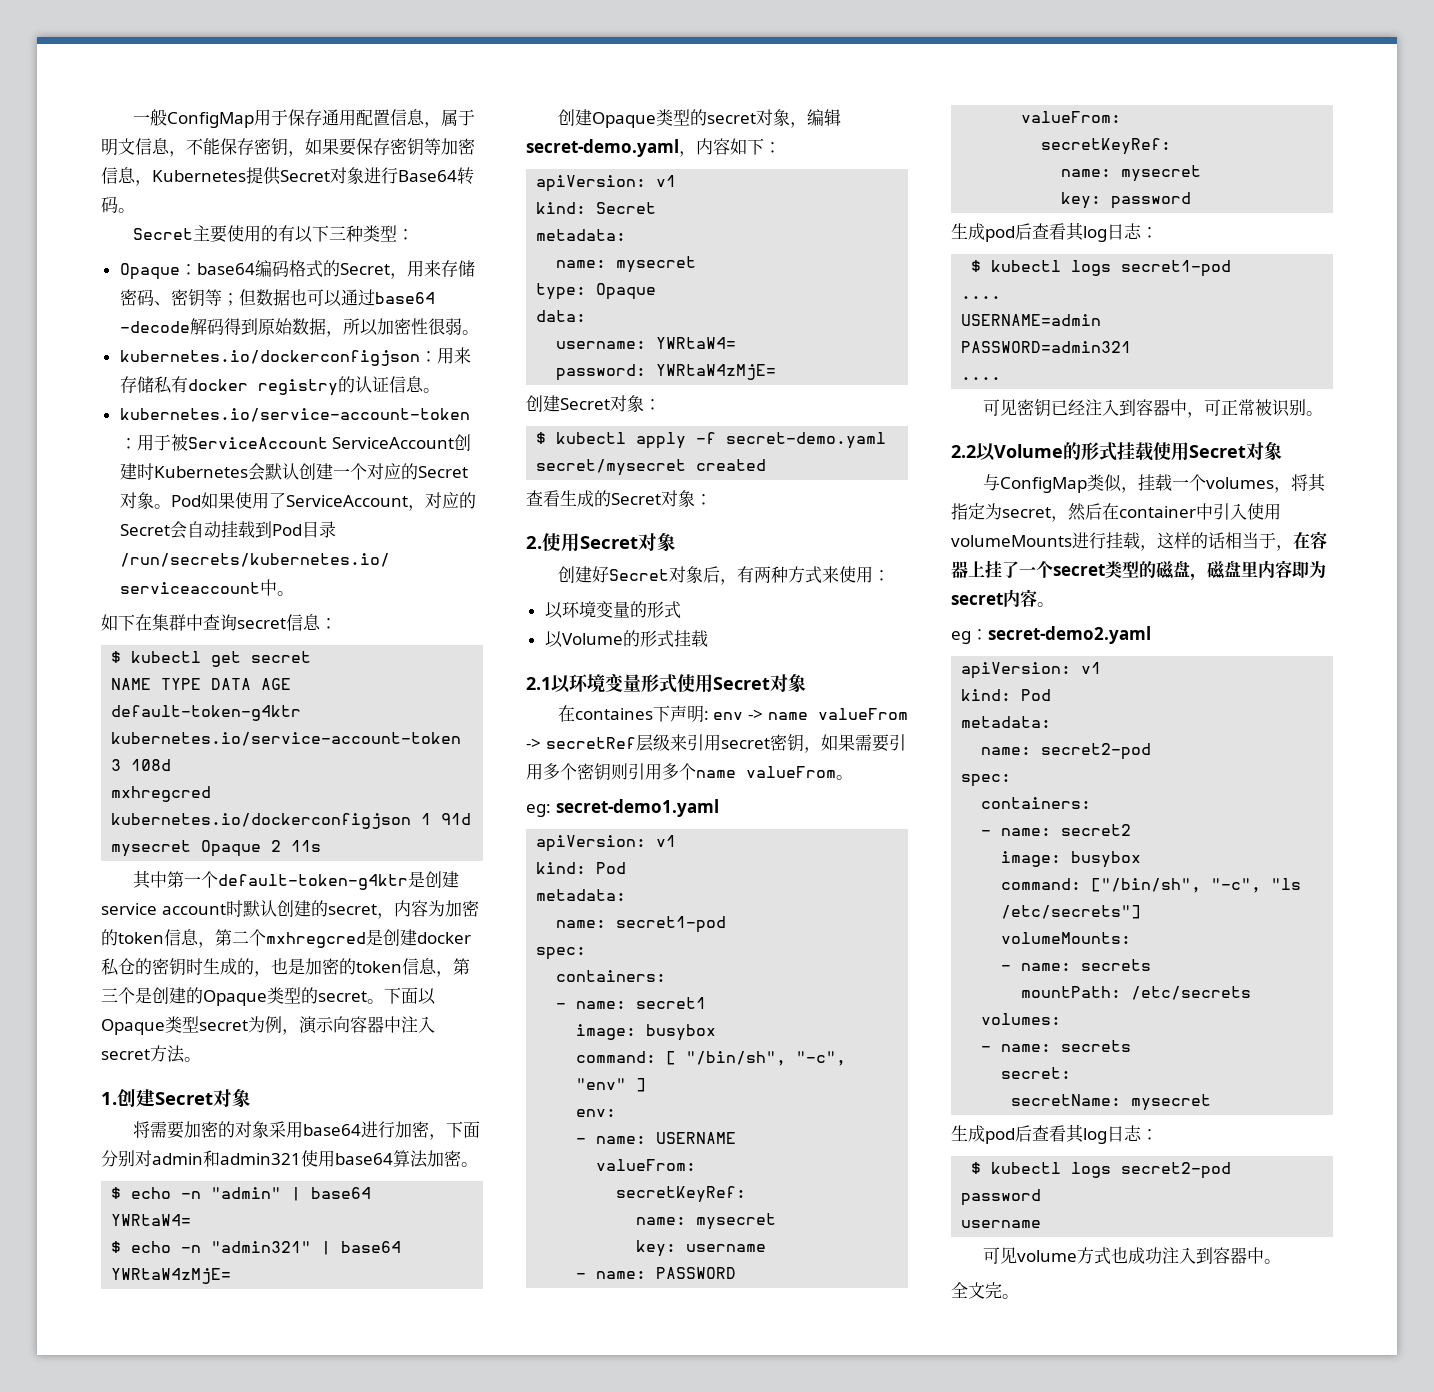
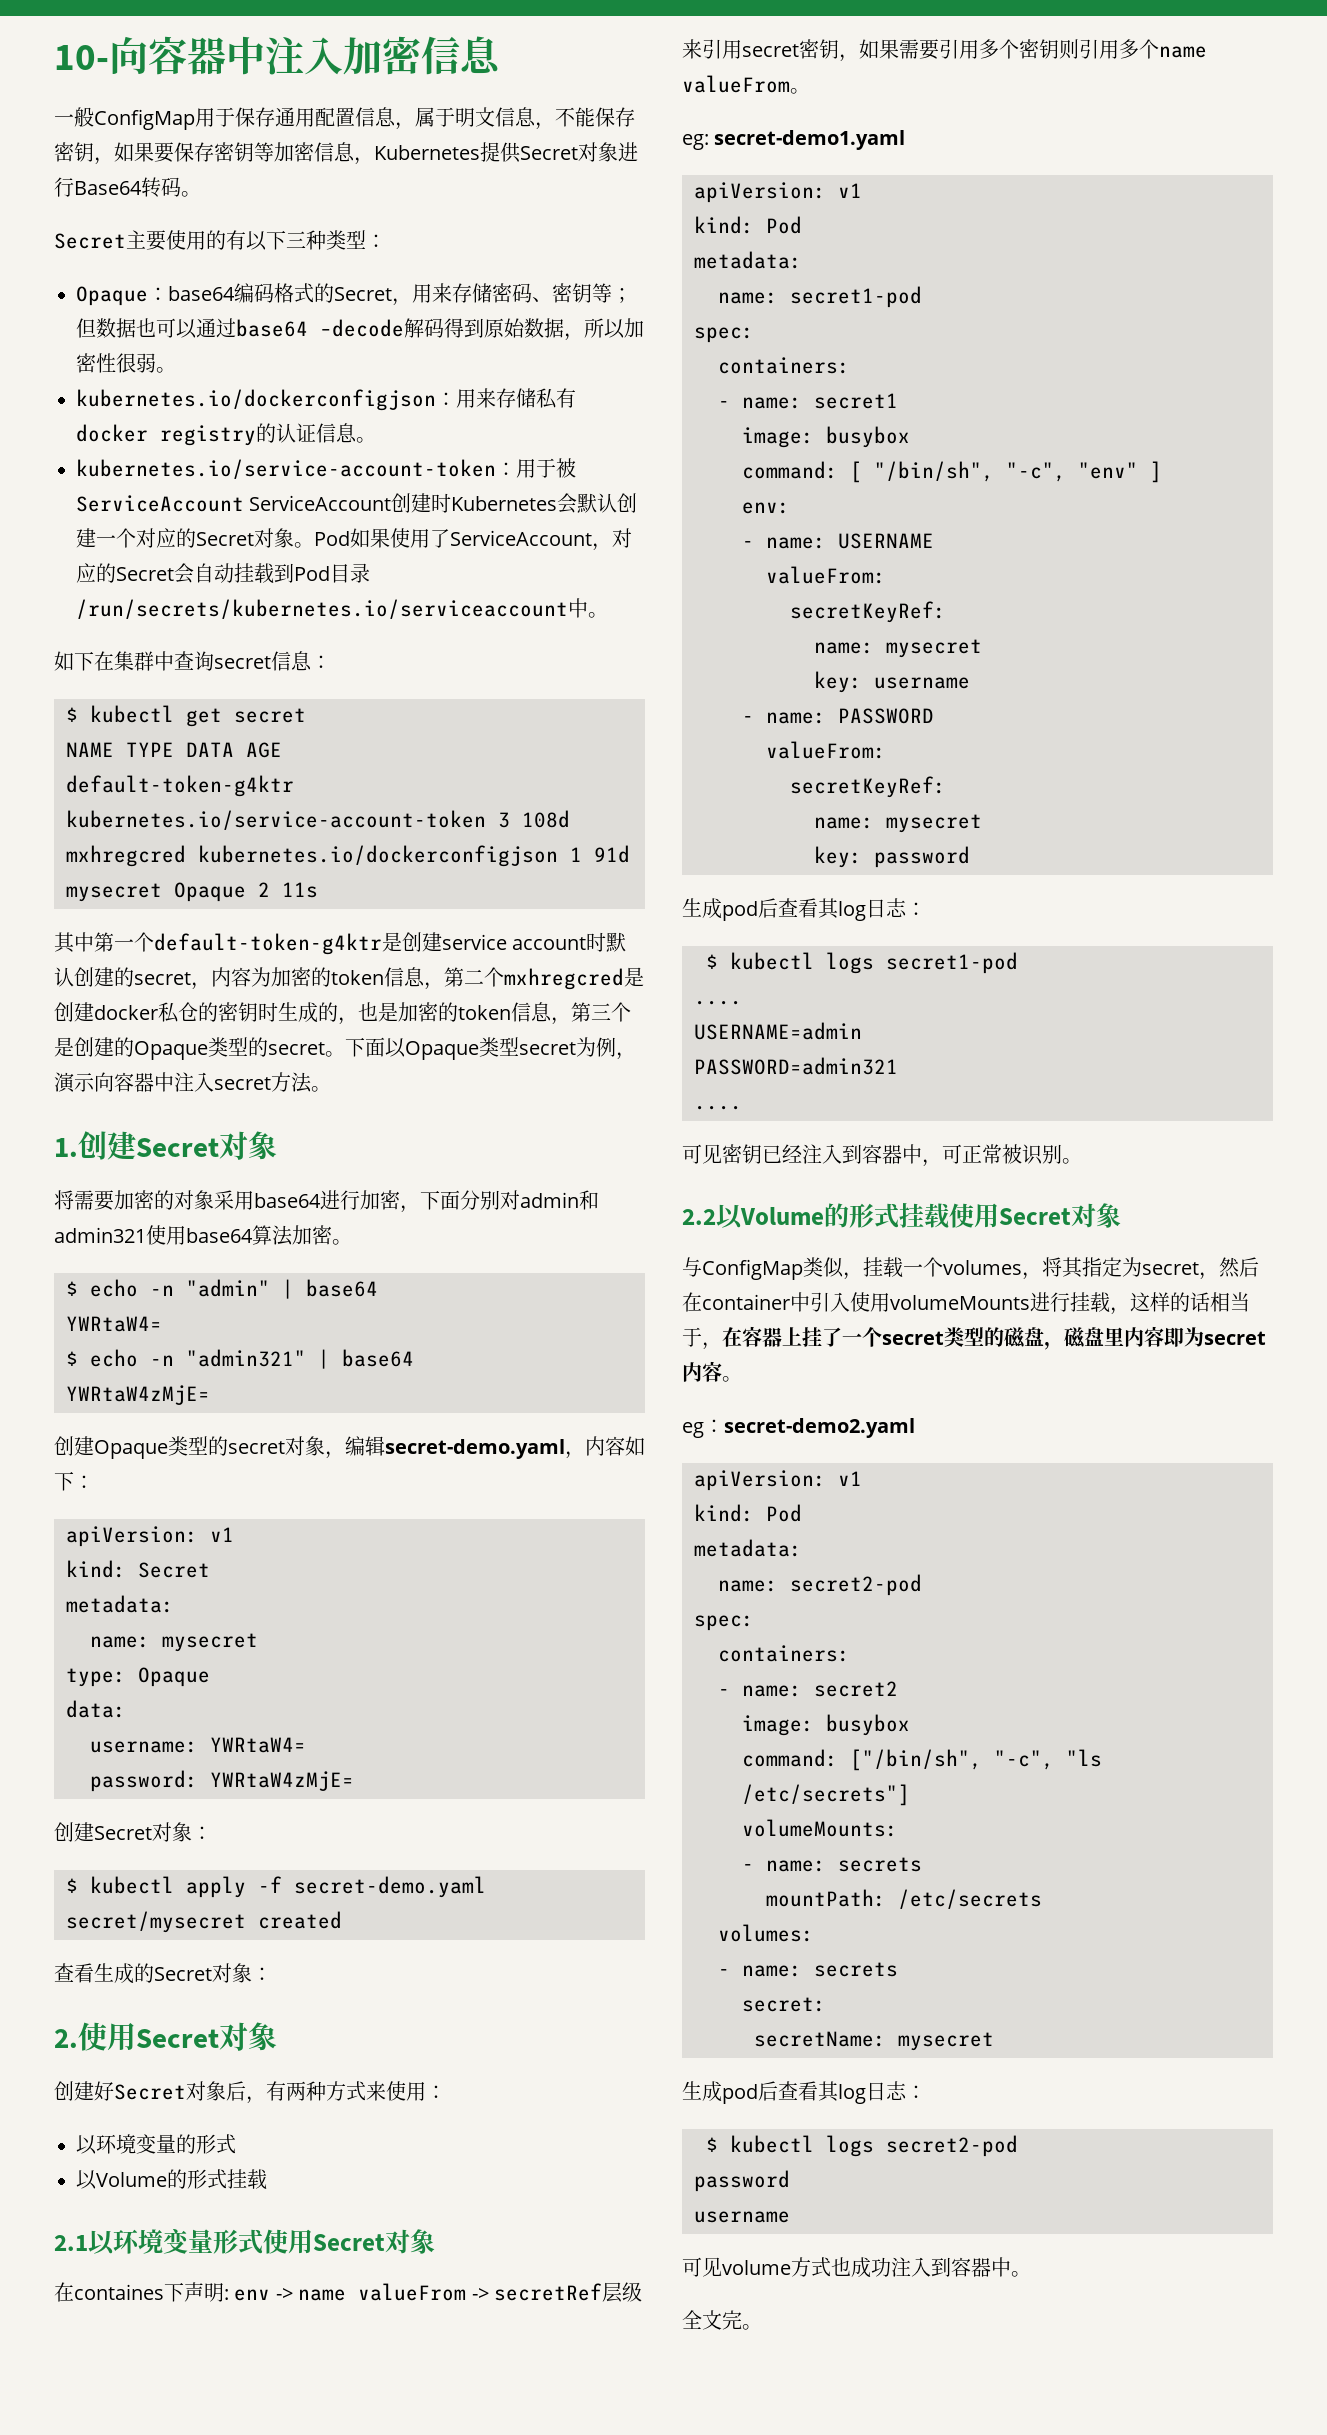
(132, 119) none -> [54,36,502,75] 10-向容器中注入加密信息 //

